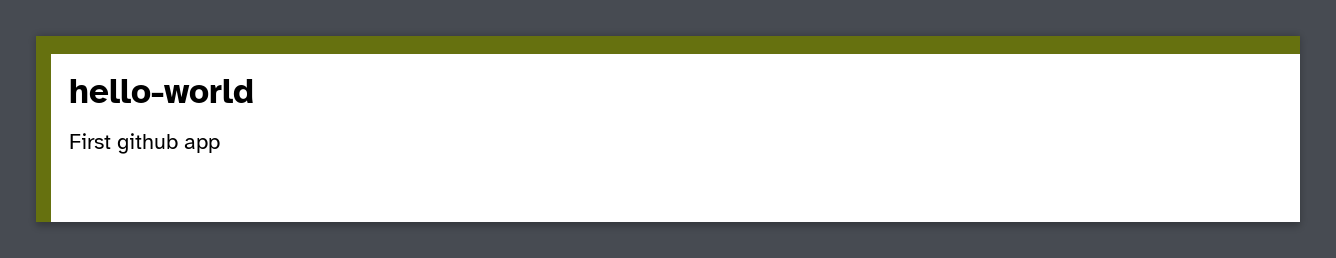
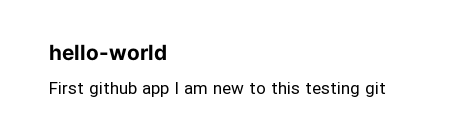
(220, 145) none -> [174,82,386,97] I am new to this testing git

